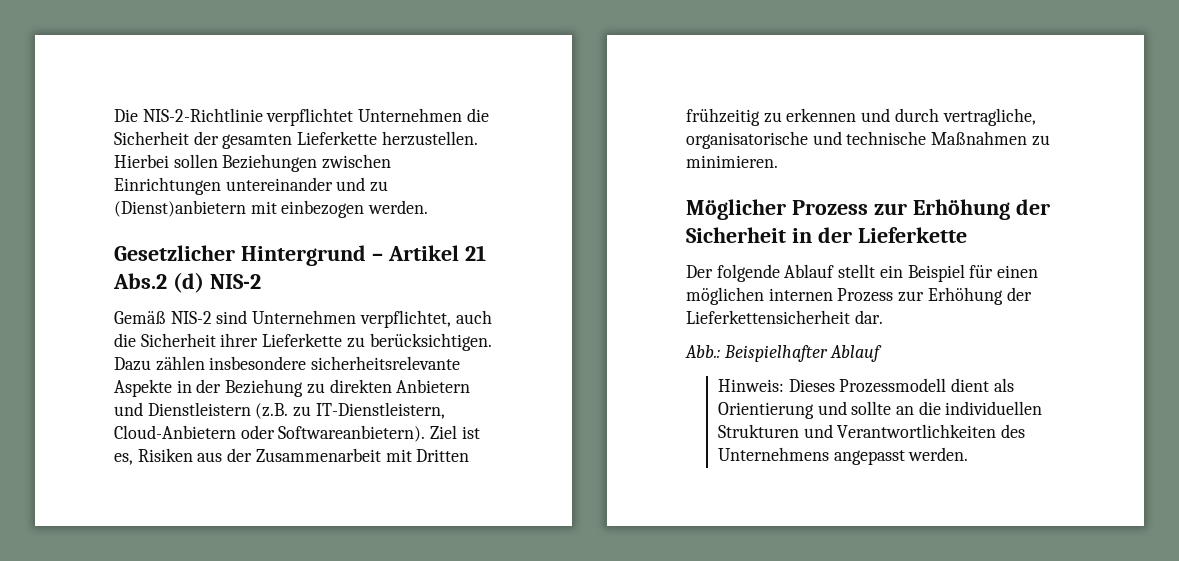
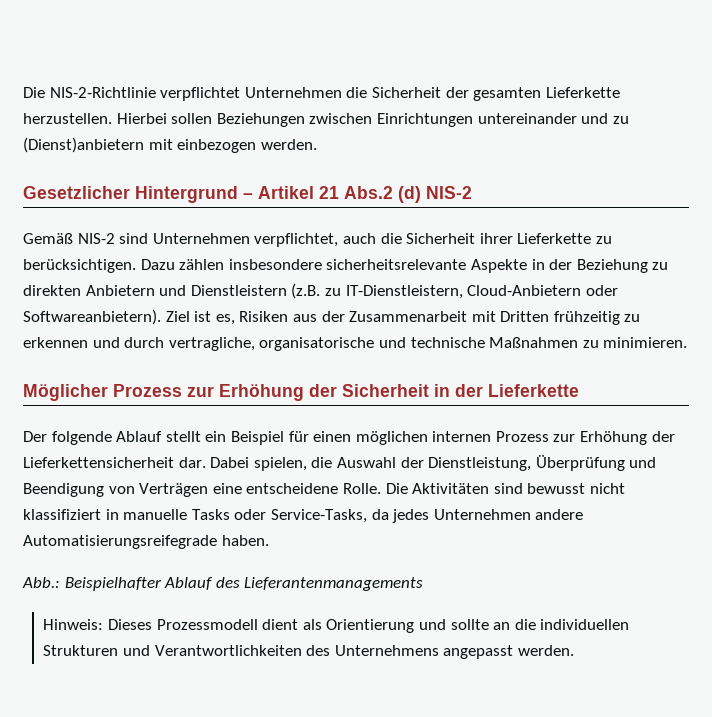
(883, 317) none -> [210,455,657,471] [23,483,625,497] [23,509,584,523] [23,535,269,549] Dabei spielen, die Auswahl der Dienstleistung, Überprüfung und Beendigung von Verträgen eine entscheidene Rolle. Die Aktivitäten sind bewusst nicht klassifiziert in manuelle Tasks oder Service-Tasks, da jedes Unternehmen andere Automatisierungsreifegrade haben.
(883, 353) none -> [215,577,424,591] des Lieferantenmanagements

